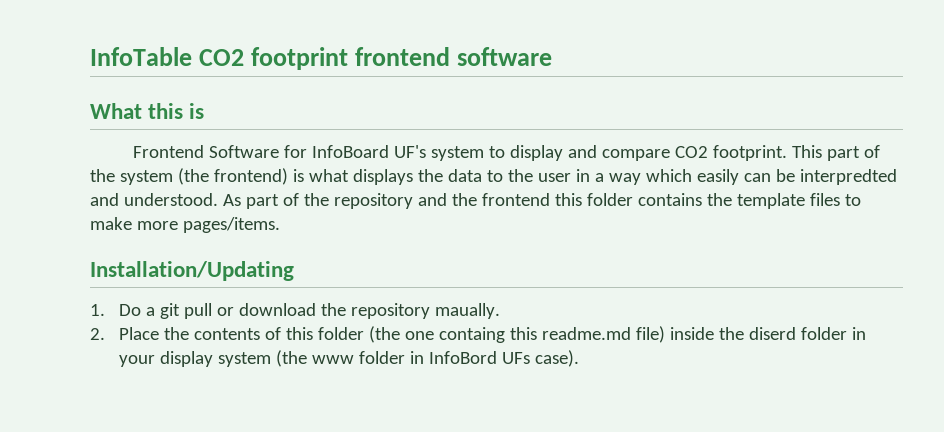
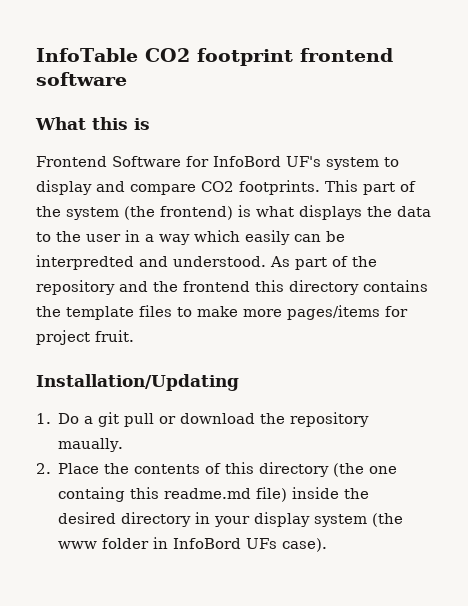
[312,145,390,158] InfoBoard -> [213,156,281,167] InfoBord
[713,145,788,161] footprint. -> [239,180,320,195] footprints.
[586,193,633,206] folder -> [289,280,359,295] directory
[182,217,280,233] pages/items. -> [287,305,408,320] [36,330,134,345] pages/items for project fruit.
[317,327,364,340] folder -> [259,462,330,477] directory
[748,327,847,340] diserd folder -> [58,512,192,527] desired directory

